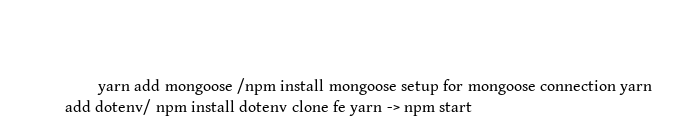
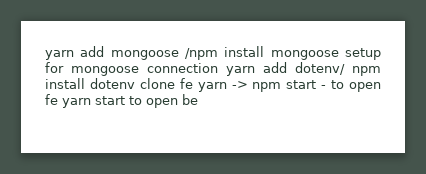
(473, 107) none -> [321,80,381,92] [45,94,198,108] - to open fe yarn start to open be

